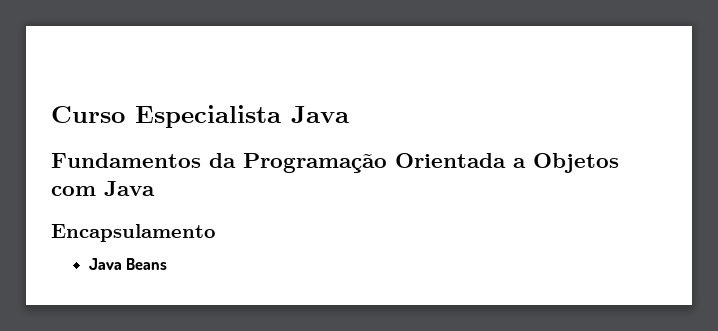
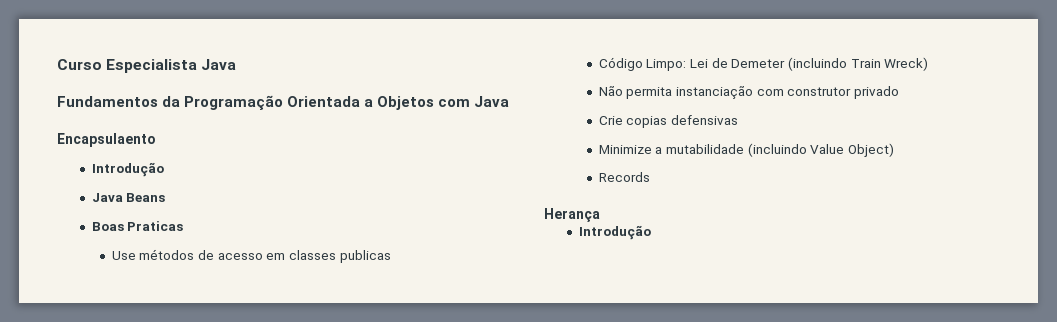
[51,224,216,242] Encapsulamento -> [57,133,156,147] [91,162,164,177] Encapsulaento // Introdução
(168, 264) none -> [91,221,184,231] [111,249,391,263] [598,57,929,71] [598,86,899,99] [598,115,739,128] [598,143,894,157] [598,172,650,182] [544,208,600,222] [578,225,651,240] // Boas Praticas // Use métodos de acesso em classes publicas // Código Limpo: Lei de Demeter (incluindo Train Wreck) // Não permita instanciação com construtor privado // Crie copias defensivas // Minimize a mutabilidade (incluindo Value Object) // Records // Herança // Introdução

